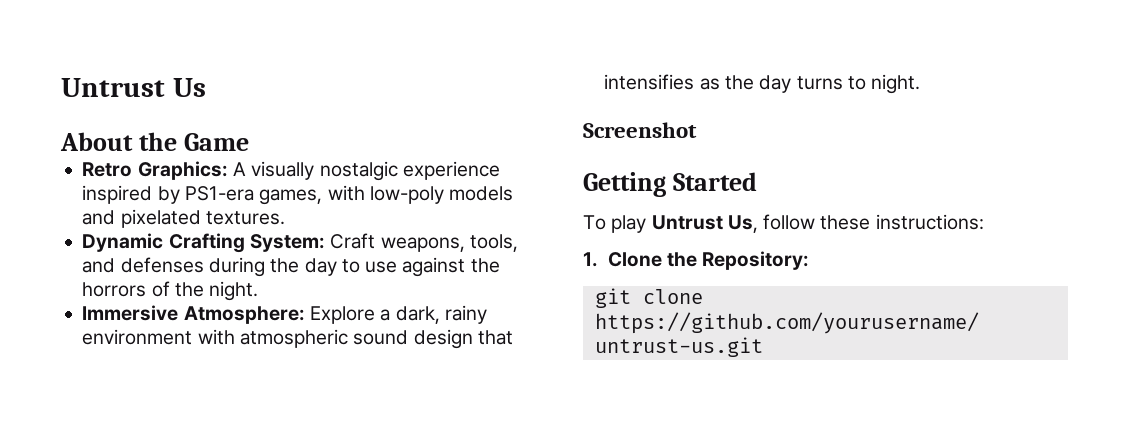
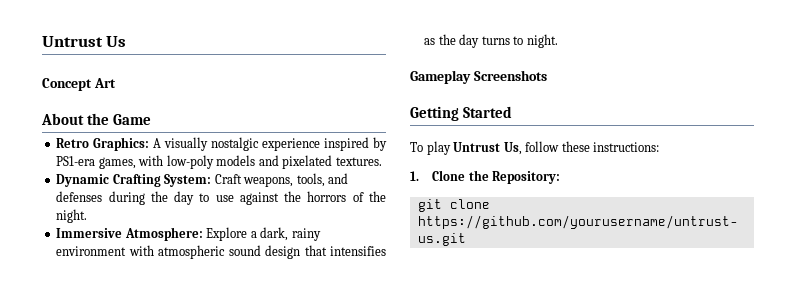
(206, 87) none -> [42,78,116,91] // Concept Art
[583,122,697,138] Screenshot -> [410,70,547,84] Gameplay Screenshots

